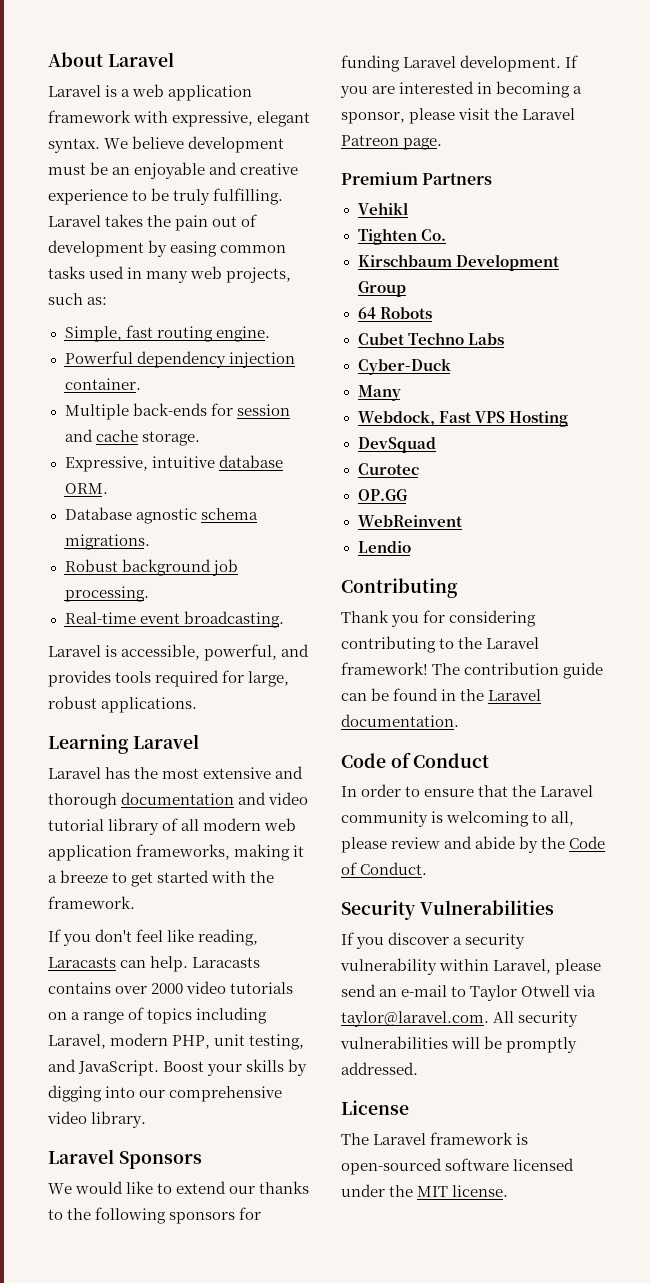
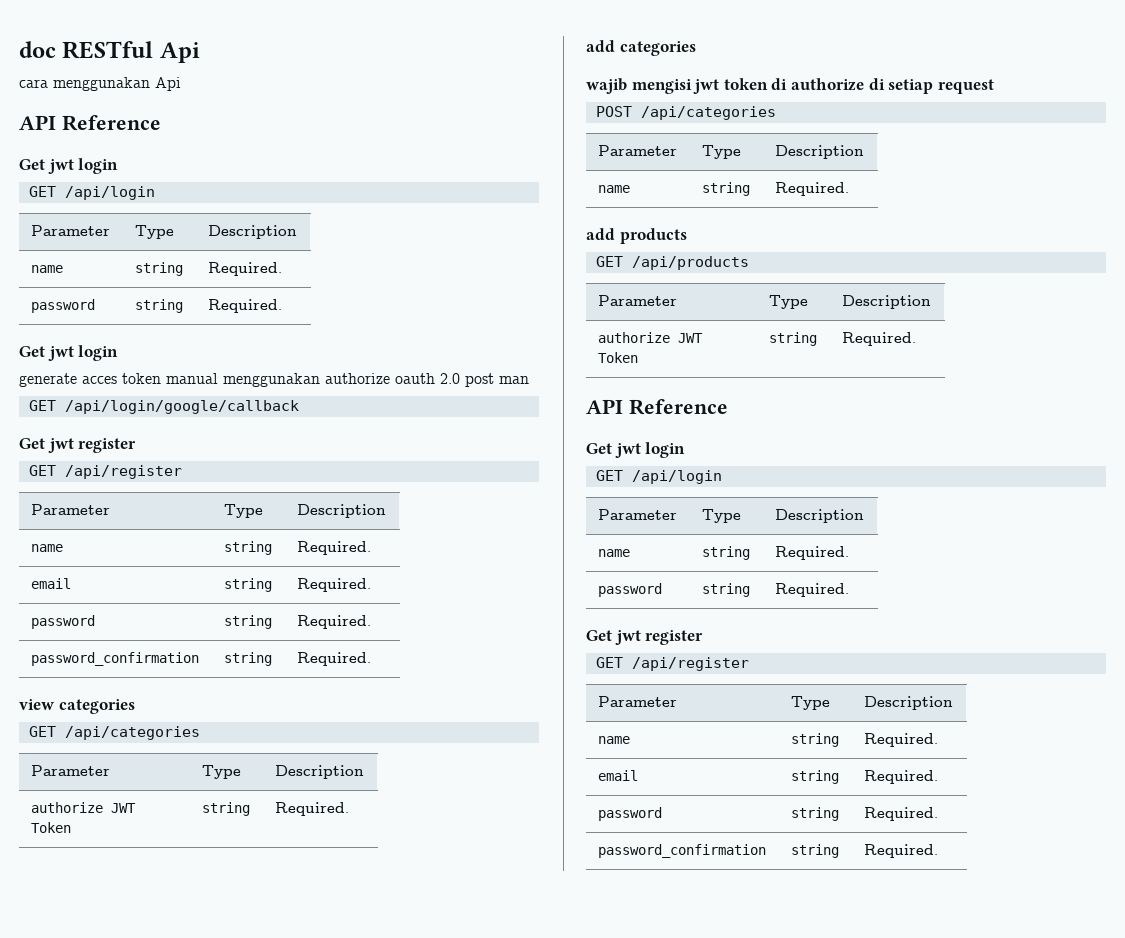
[48,52,174,67] [48,84,253,101] [48,110,311,127] [48,136,285,153] [48,162,299,179] [48,188,284,205] [48,214,258,231] [48,240,287,257] [48,266,292,283] [48,293,108,305] [64,325,270,342] [64,351,295,368] [64,378,141,390] [64,403,290,420] [64,429,200,446] [64,455,283,472] [64,483,108,494] [64,507,258,524] [64,534,150,550] [64,559,238,576] [64,586,149,602] [64,611,284,628] [48,644,310,661] [48,670,290,687] [48,696,198,713] [48,734,199,754] [48,766,304,779] [48,792,309,809] [48,818,297,835] [48,844,305,861] [48,870,275,887] [48,896,135,909] [48,929,259,946] [48,956,261,972] [48,981,294,994] [48,1007,268,1024] [48,1033,305,1050] [48,1059,308,1076] [48,1085,283,1102] [47,1111,147,1128] [48,1149,202,1169] [48,1181,310,1194] [48,1207,262,1224] [341,55,579,72] [340,81,583,98] [341,108,576,124] [341,135,443,150] [341,172,493,185] [357,202,408,215] [357,228,446,245] [357,254,559,271] [357,281,406,297] [357,307,432,319] [357,332,504,345] [357,358,451,375] [357,385,401,401] [357,410,568,427] [357,437,436,453] [357,463,419,475] [357,489,408,501] [357,515,462,527] [357,541,411,553] [341,578,458,598] [341,610,537,627] [341,636,540,653] [341,662,604,679] [341,688,542,701] [341,714,459,727] [341,752,490,768] [341,784,594,797] [341,811,575,827] [341,836,606,853] [341,862,428,875] [341,900,554,920] [341,932,526,949] [340,958,602,975] [341,984,597,1001] [341,1011,579,1027] [340,1036,578,1053] [341,1062,418,1075] [341,1100,409,1115] [341,1132,529,1145] [341,1158,575,1175] [341,1184,509,1197] About Laravel // Laravel is a web application framework with expressive, elegant syntax. We believe development must be an enjoyable and creative experience to be truly fulfilling. Laravel takes the pain out of development by easing common tasks used in many web projects, such as: // Simple, fast routing engine. // Powerful dependency injection container. // Multiple back-ends for session and cache storage. // Expressive, intuitive database ORM. // Database agnostic schema migrations. // Robust background job processing. // Real-time event broadcasting. // Laravel is accessible, powerful, and provides tools required for large, robust applications. // Learning Laravel // Laravel has the most extensive and thorough documentation and video tutorial library of all modern web application frameworks, making it a breeze to get started with the framework. // If you don't feel like reading, Laracasts can help. Laracasts contains over 2000 video tutorials on a range of topics including Laravel, modern PHP, unit testing, and JavaScript. Boost your skills by digging into our comprehensive video library. // Laravel Sponsors // We would like to extend our thanks to the following sponsors for funding Laravel development. If you are interested in becoming a sponsor, please visit the Laravel Patreon page. // Premium Partners // Vehikl // Tighten Co. // Kirschbaum Development Group // 64 Robots // Cubet Techno Labs // Cyber-Duck // Many // Webdock, Fast VPS Hosting // DevSquad // Curotec // OP.GG // WebReinvent // Lendio // Contributing // Thank you for considering contributing to the Laravel framework! The contribution guide can be found in the Laravel documentation. // Code of Conduct // In order to ensure that the Laravel community is welcoming to all, please review and abide by the Code of Conduct. // Security Vulnerabilities // If you discover a security vulnerability within Laravel, please send an e-mail to Taylor Otwell via taylor@laravel.com. All security vulnerabilities will be promptly addressed. // License // The Laravel framework is open-sourced software licensed under the MIT license. -> [19,41,200,63] [19,77,181,91] [19,115,161,131] [19,158,119,174] [28,186,155,200] [31,225,111,236] [135,225,175,239] [208,225,298,239] [31,265,64,273] [135,262,184,276] [208,262,283,276] [31,299,96,313] [135,299,184,313] [208,299,283,313] [19,345,119,361] [19,373,529,387] [28,400,299,414] [19,438,137,453] [28,465,182,479] [31,504,111,515] [224,504,264,518] [297,504,387,518] [31,544,64,552] [224,541,273,555] [297,541,372,555] [31,578,72,589] [224,578,273,592] [297,578,372,592] [31,615,96,629] [224,615,273,629] [297,615,372,629] [31,652,200,666] [224,652,273,666] [297,652,372,666] [19,699,135,714] [28,726,200,740] [31,765,111,776] [202,765,242,779] [275,765,365,779] [31,802,137,813] [31,822,72,833] [202,802,251,816] [275,802,350,816] [586,40,696,56] [586,78,994,94] [595,106,776,120] [598,145,678,156] [702,145,742,159] [775,145,865,159] [598,185,631,193] [702,182,751,196] [775,182,850,196] [586,228,687,244] [595,256,749,270] [598,295,678,306] [769,295,809,309] [842,295,932,309] [598,332,704,343] [598,352,639,363] [769,332,818,346] [842,332,917,346] [586,399,728,415] [586,442,686,458] [595,470,722,484] [598,509,678,520] [702,509,742,523] [775,509,865,523] [598,549,631,557] [702,546,751,560] [775,546,850,560] [598,583,663,597] [702,583,751,597] [775,583,850,597] [586,630,704,645] [595,657,749,671] [598,696,678,707] [791,696,831,710] [864,696,954,710] [598,736,631,744] [791,733,840,747] [864,733,939,747] [598,770,639,781] [791,770,840,784] [864,770,939,784] [598,807,663,821] [791,807,840,821] [864,807,939,821] [598,844,767,858] [791,844,840,858] [864,844,939,858] doc RESTful Api // cara menggunakan Api // API Reference // Get jwt login // GET /api/login // Parameter | Type | Description // name | string | Required. // password | string | Required. // Get jwt login // generate acces token manual menggunakan authorize oauth 2.0 post man // GET /api/login/google/callback // Get jwt register // GET /api/register // Parameter | Type | Description // name | string | Required. // email | string | Required. // password | string | Required. // password_confirmation | string | Required. // view categories // GET /api/categories // Parameter | Type | Description // authorize JWT Token | string | Required. // add categories // wajib mengisi jwt token di authorize di setiap request // POST /api/categories // Parameter | Type | Description // name | string | Required. // add products // GET /api/products // Parameter | Type | Description // authorize JWT Token | string | Required. // API Reference // Get jwt login // GET /api/login // Parameter | Type | Description // name | string | Required. // password | string | Required. // Get jwt register // GET /api/register // Parameter | Type | Description // name | string | Required. // email | string | Required. // password | string | Required. // password_confirmation | string | Required.

